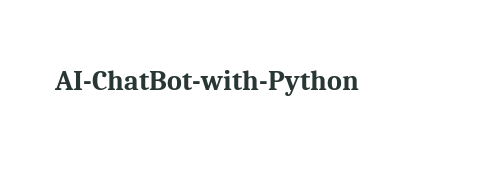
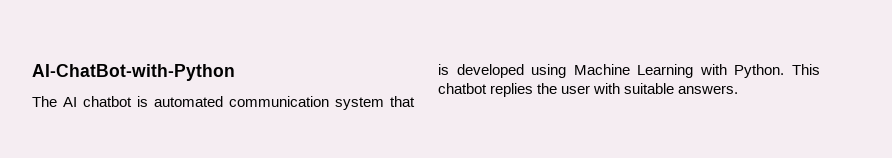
(359, 83) none -> [32,96,415,110] [438,64,820,78] [438,83,739,97] // The AI chatbot is automated communication system that is developed using Machine Learning with Python. This chatbot replies the user with suitable answers.

